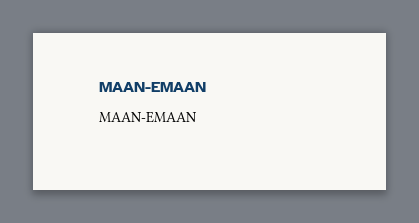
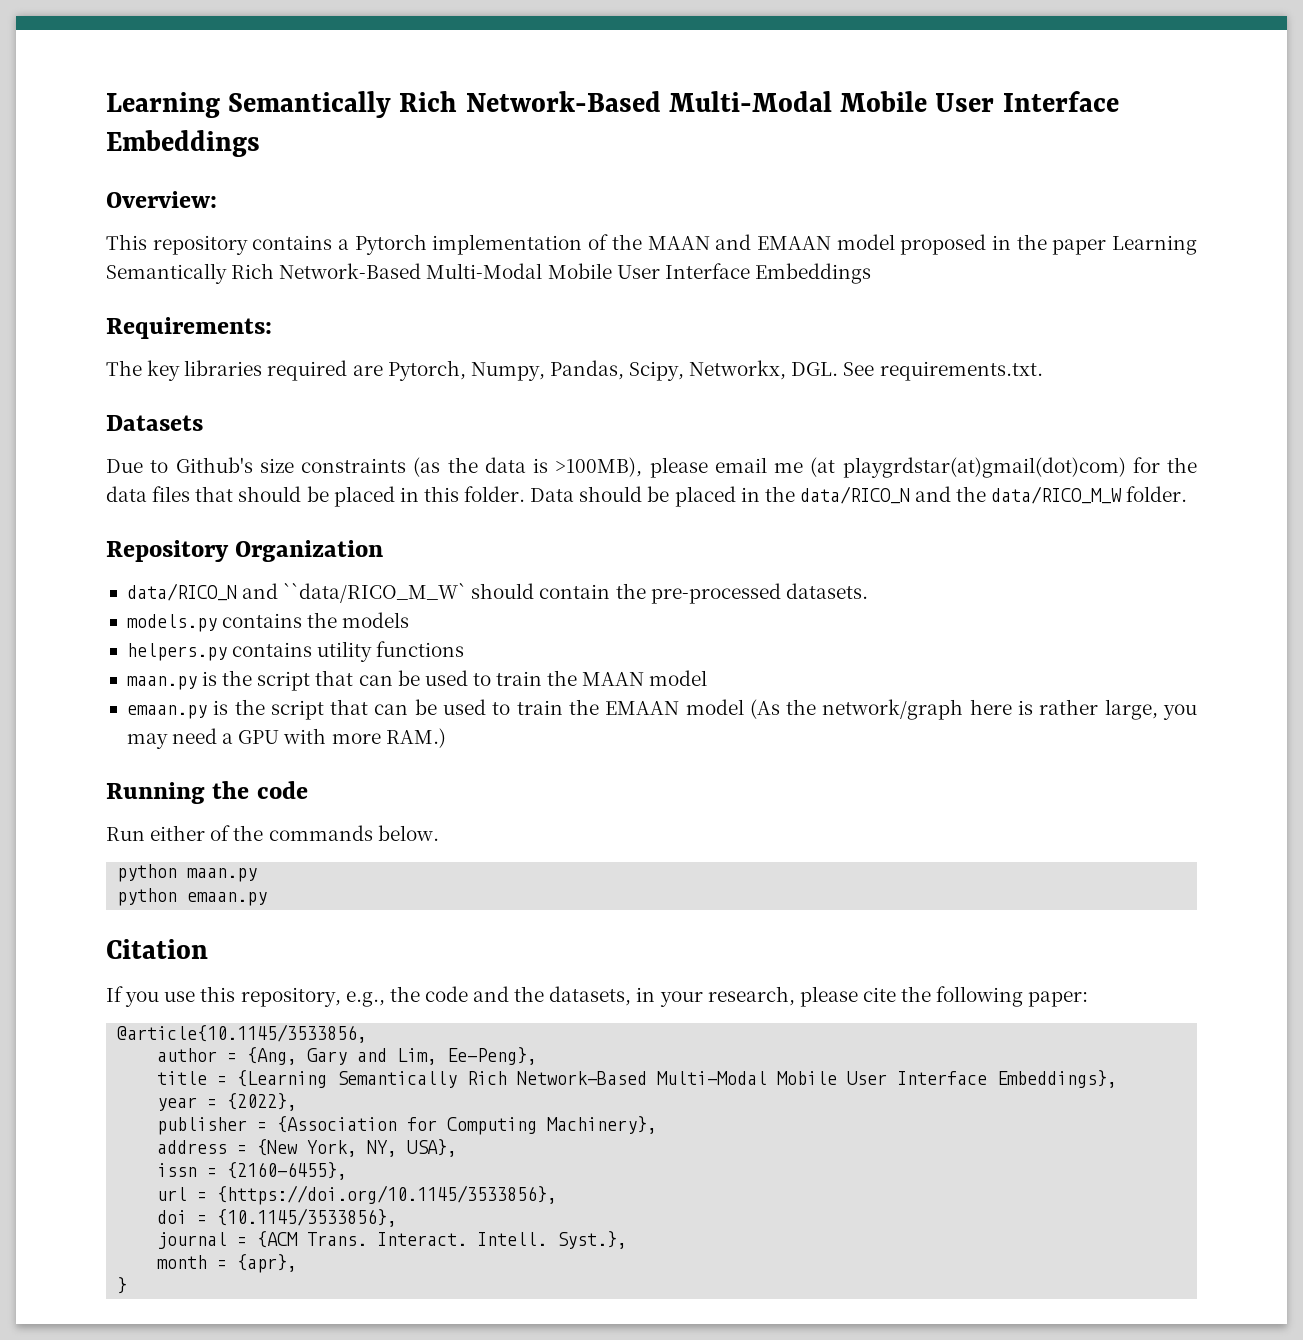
[99,82,206,92] [99,111,197,123] MAAN-EMAAN // MAAN-EMAAN -> [106,91,1119,118] [106,130,260,157] [106,191,217,208] [106,234,1197,255] [106,263,871,284] [106,317,272,339] [106,360,1043,381] [106,415,203,431] [106,457,1197,478] [106,486,1188,507] [106,540,384,562] [126,583,868,604] [126,612,410,632] [126,641,465,662] [126,670,708,691] [126,699,1197,720] [126,728,446,749] [106,781,308,804] [106,825,439,841] [117,864,258,882] [117,888,268,906] [106,939,208,959] [106,986,1089,1007] [117,1024,368,1043] [157,1047,538,1065] [157,1070,1118,1088] [157,1093,298,1111] [157,1116,658,1135] [157,1139,458,1157] [157,1162,348,1180] [157,1185,558,1205] [157,1208,398,1227] [157,1231,628,1249] [157,1254,298,1273] [117,1277,128,1294] Learning Semantically Rich Network-Based Multi-Modal Mobile User Interface Embeddings // Overview: // This repository contains a Pytorch implementation of the MAAN and EMAAN model proposed in the paper Learning Semantically Rich Network-Based Multi-Modal Mobile User Interface Embeddings // Requirements: // The key libraries required are Pytorch, Numpy, Pandas, Scipy, Networkx, DGL. See requirements.txt. // Datasets // Due to Github's size constraints (as the data is >100MB), please email me (at playgrdstar(at)gmail(dot)com) for the data files that should be placed in this folder. Data should be placed in the data/RICO_N and the data/RICO_M_W folder. // Repository Organization // data/RICO_N and ``data/RICO_M_W` should contain the pre-processed datasets. // models.py contains the models // helpers.py contains utility functions // maan.py is the script that can be used to train the MAAN model // emaan.py is the script that can be used to train the EMAAN model (As the network/graph here is rather large, you may need a GPU with more RAM.) // Running the code // Run either of the commands below. // python maan.py // python emaan.py // Citation // If you use this repository, e.g., the code and the datasets, in your research, please cite the following paper: // @article{10.1145/3533856, // author = {Ang, Gary and Lim, Ee-Peng}, // title = {Learning Semantically Rich Network-Based Multi-Modal Mobile User Interface Embeddings}, // year = {2022}, // publisher = {Association for Computing Machinery}, // address = {New York, NY, USA}, // issn = {2160-6455}, // url = {https://doi.org/10.1145/3533856}, // doi = {10.1145/3533856}, // journal = {ACM Trans. Interact. Intell. Syst.}, // month = {apr}, // }

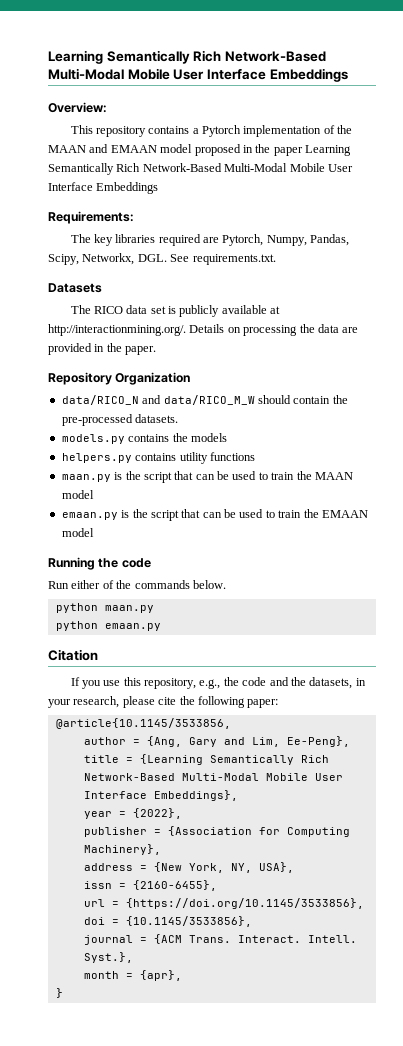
[106,457,1197,478] [106,486,1188,507] Due to Github's size constraints (as the data is >100MB), please email me (at playgrdstar(at)gmail(dot)com) for the data files that should be placed in this folder. Data should be placed in the data/RICO_N and the data/RICO_M_W folder. -> [70,305,281,317] [48,324,359,336] [48,343,157,355] The RICO data set is publicly available at http://interactionmining.org/. Details on processing the data are provided in the paper.
[283,583,467,603] ``data/RICO_M_W` -> [163,395,255,405] data/RICO_M_W
[749,699,1197,720] [126,728,446,749] (As the network/graph here is rather large, you may need a GPU with more RAM.) -> (94, 532) none

